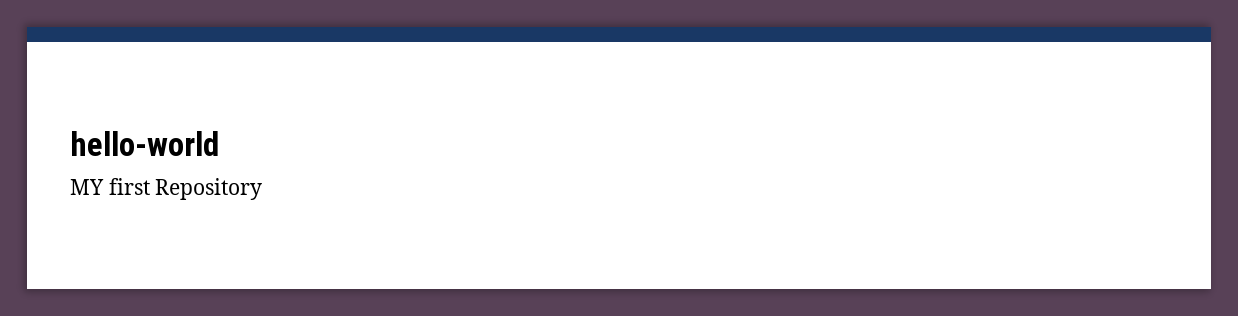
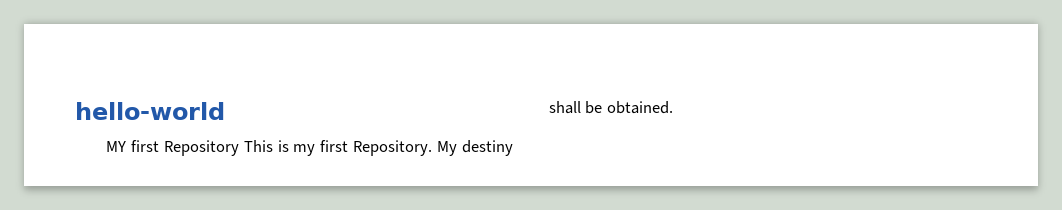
(263, 189) none -> [243,140,513,156] [549,101,673,114] This is my first Repository. My destiny shall be obtained.

